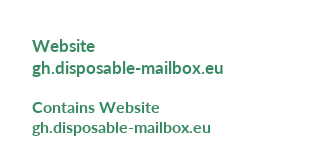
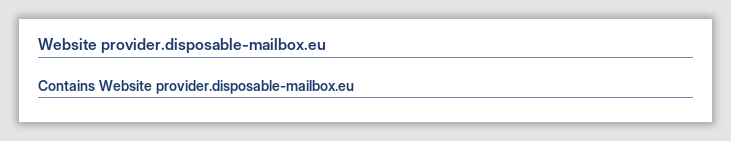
[32,39,95,52] [32,61,224,77] Website gh.disposable-mailbox.eu -> [38,38,327,54] Website provider.disposable-mailbox.eu
[32,122,211,136] gh.disposable-mailbox.eu -> [155,80,354,94] provider.disposable-mailbox.eu

